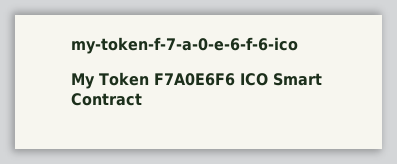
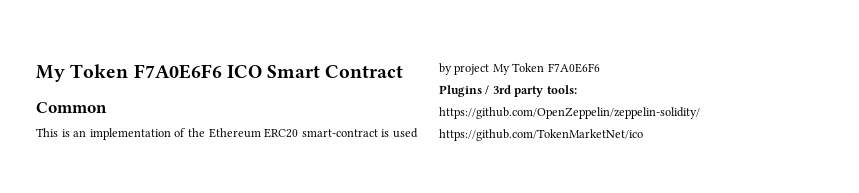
[71,37,298,54] my-token-f-7-a-0-e-6-f-6-ico // -> (36, 73) none
(142, 99) none -> [36,102,107,113] [36,128,419,140] [439,63,600,75] [439,85,577,97] [439,107,700,119] [439,129,643,141] // Common // This is an implementation of the Ethereum ERC20 smart-contract is used by project My Token F7A0E6F6 // Plugins / 3rd party tools: // https://github.com/OpenZeppelin/zeppelin-solidity/ // https://github.com/TokenMarketNet/ico

